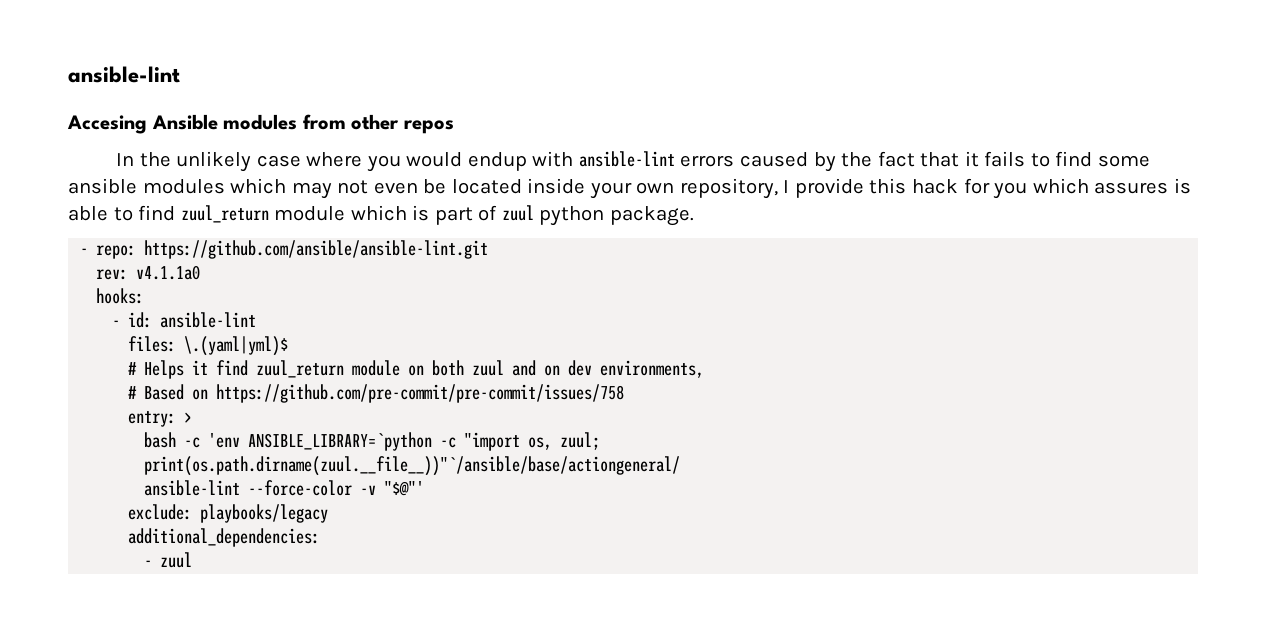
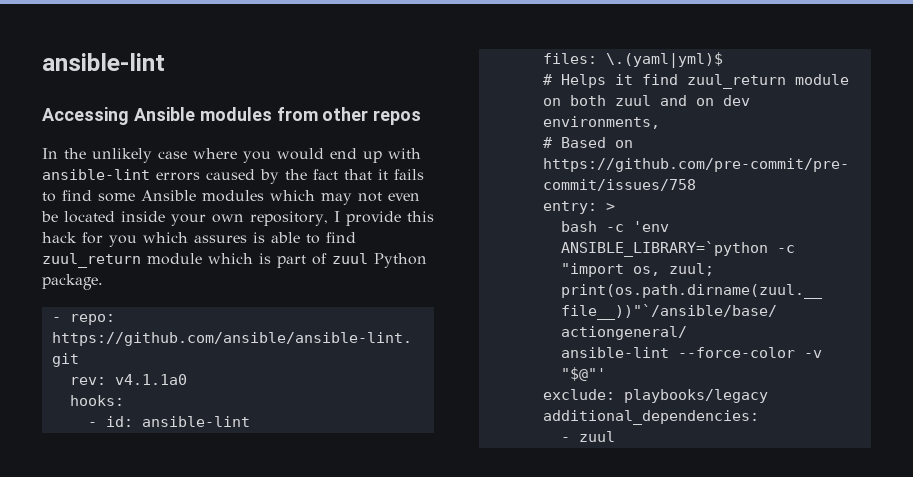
[68,66,180,83] [67,115,147,134] ansible-lint // Accesing -> [42,53,165,71] [42,107,129,125] ansible-lint // Accessing
[467,152,527,171] endup -> [330,148,382,163] end up
[68,178,137,194] ansible -> [141,190,196,201] Ansible
[539,206,605,226] python -> [374,253,427,268] Python

